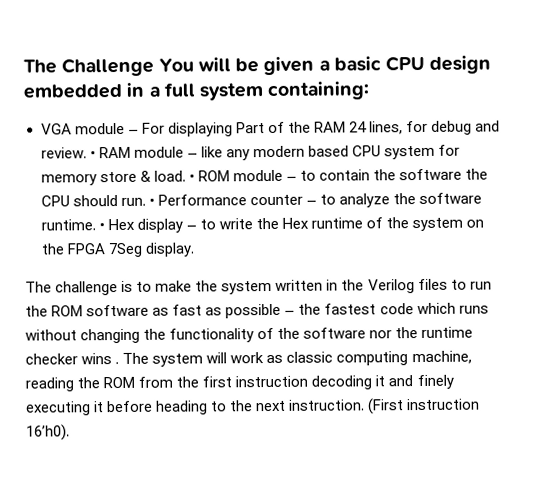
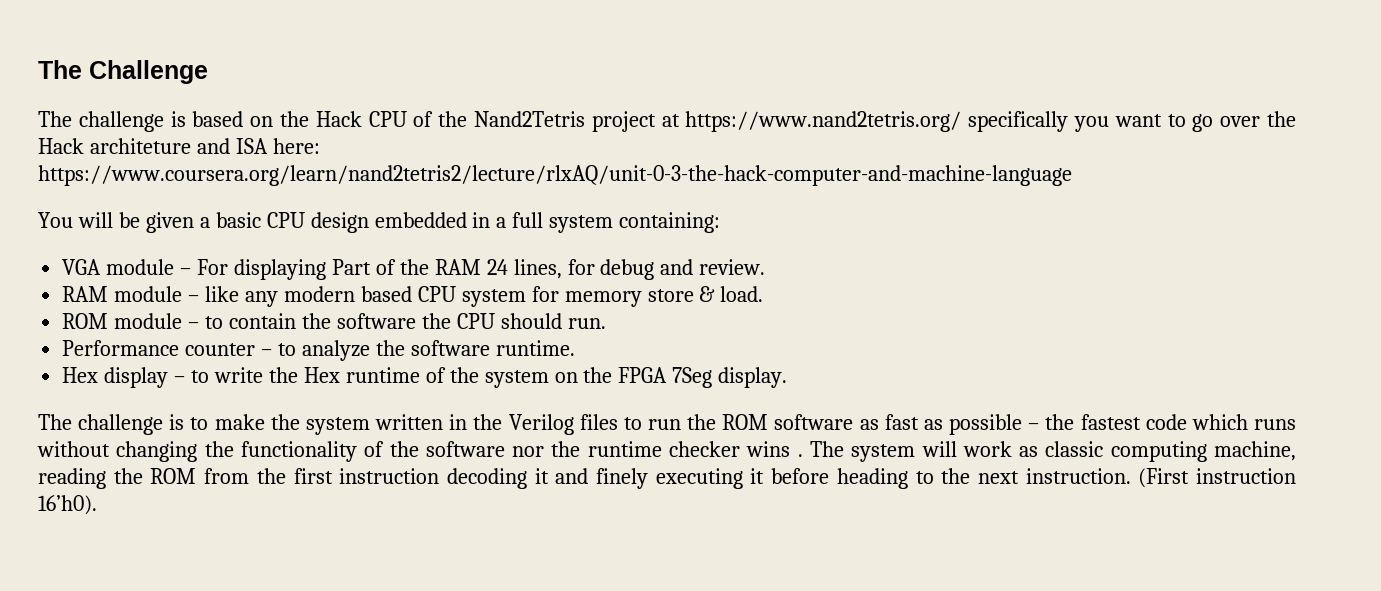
(155, 67) none -> [38,111,1296,132] [38,138,320,154] [38,165,1072,186] // The challenge is based on the Hack CPU of the Nand2Tetris project at https://www.nand2tetris.org/ specifically you want to go over the Hack architeture and ISA here: https://www.coursera.org/learn/nand2tetris2/lecture/rlxAQ/unit-0-3-the-hack-computer-and-machine-language //
[89,151,96,159] • -> (766, 267) //
[188,174,195,182] • -> (764, 294) //
[148,198,155,206] • -> (606, 323) //
[98,223,105,231] • -> (575, 348) //

